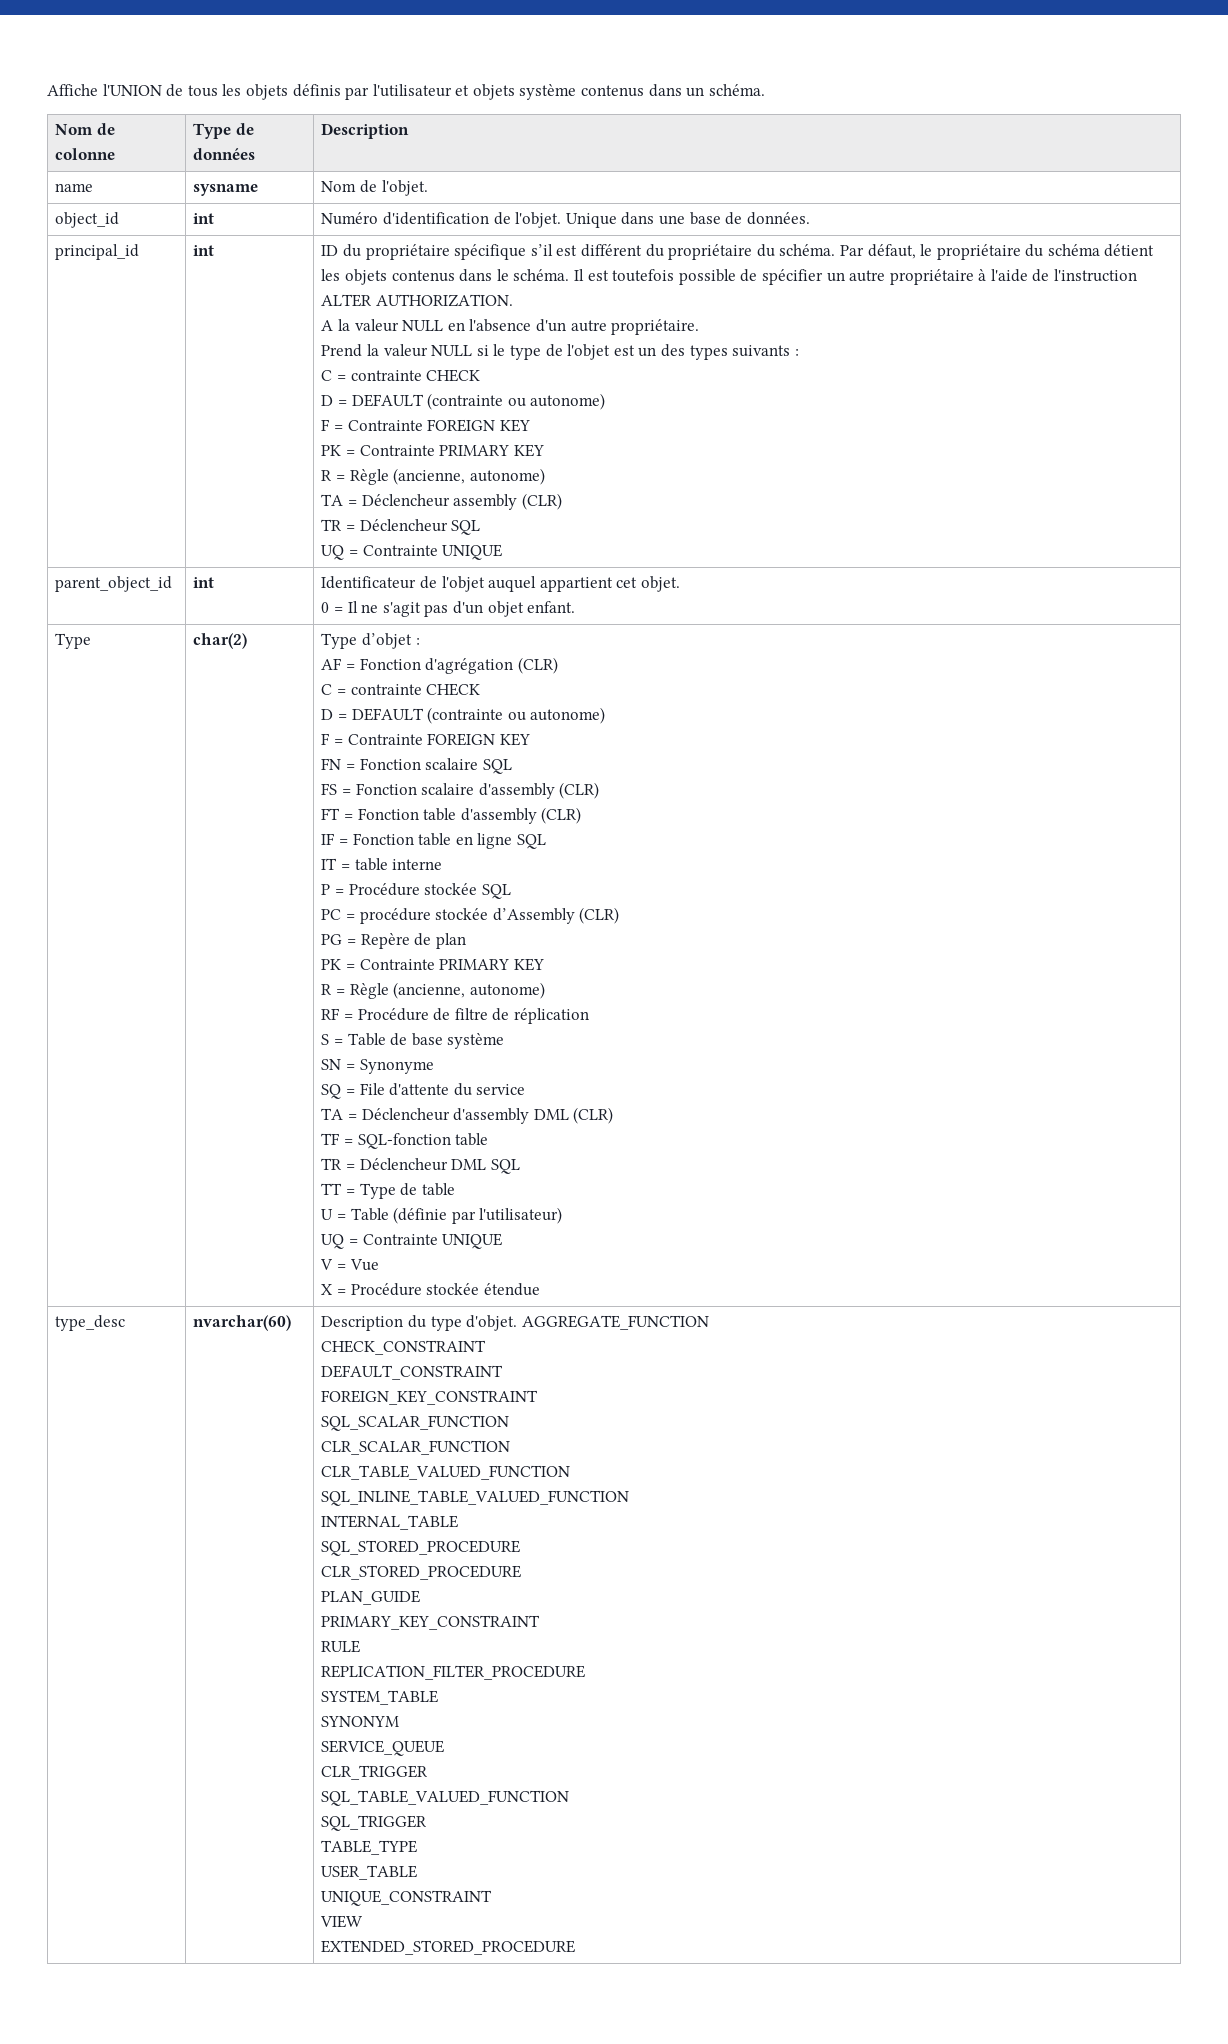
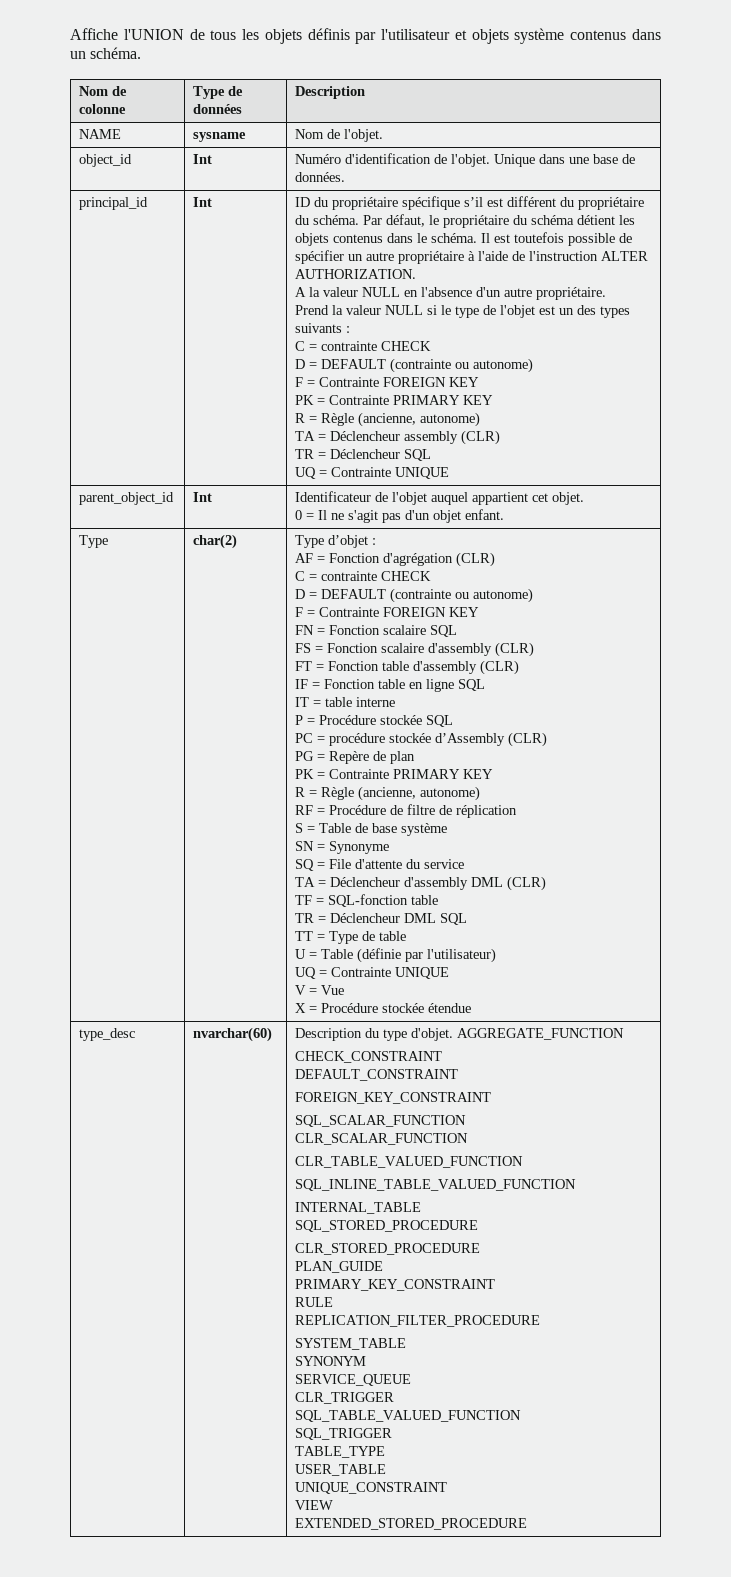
[55,183,94,192] name -> [79,129,122,139] NAME
[193,213,215,224] int -> [193,154,213,164] Int
[193,245,215,256] int -> [193,197,213,207] Int
[193,577,215,588] int -> [193,492,213,502] Int

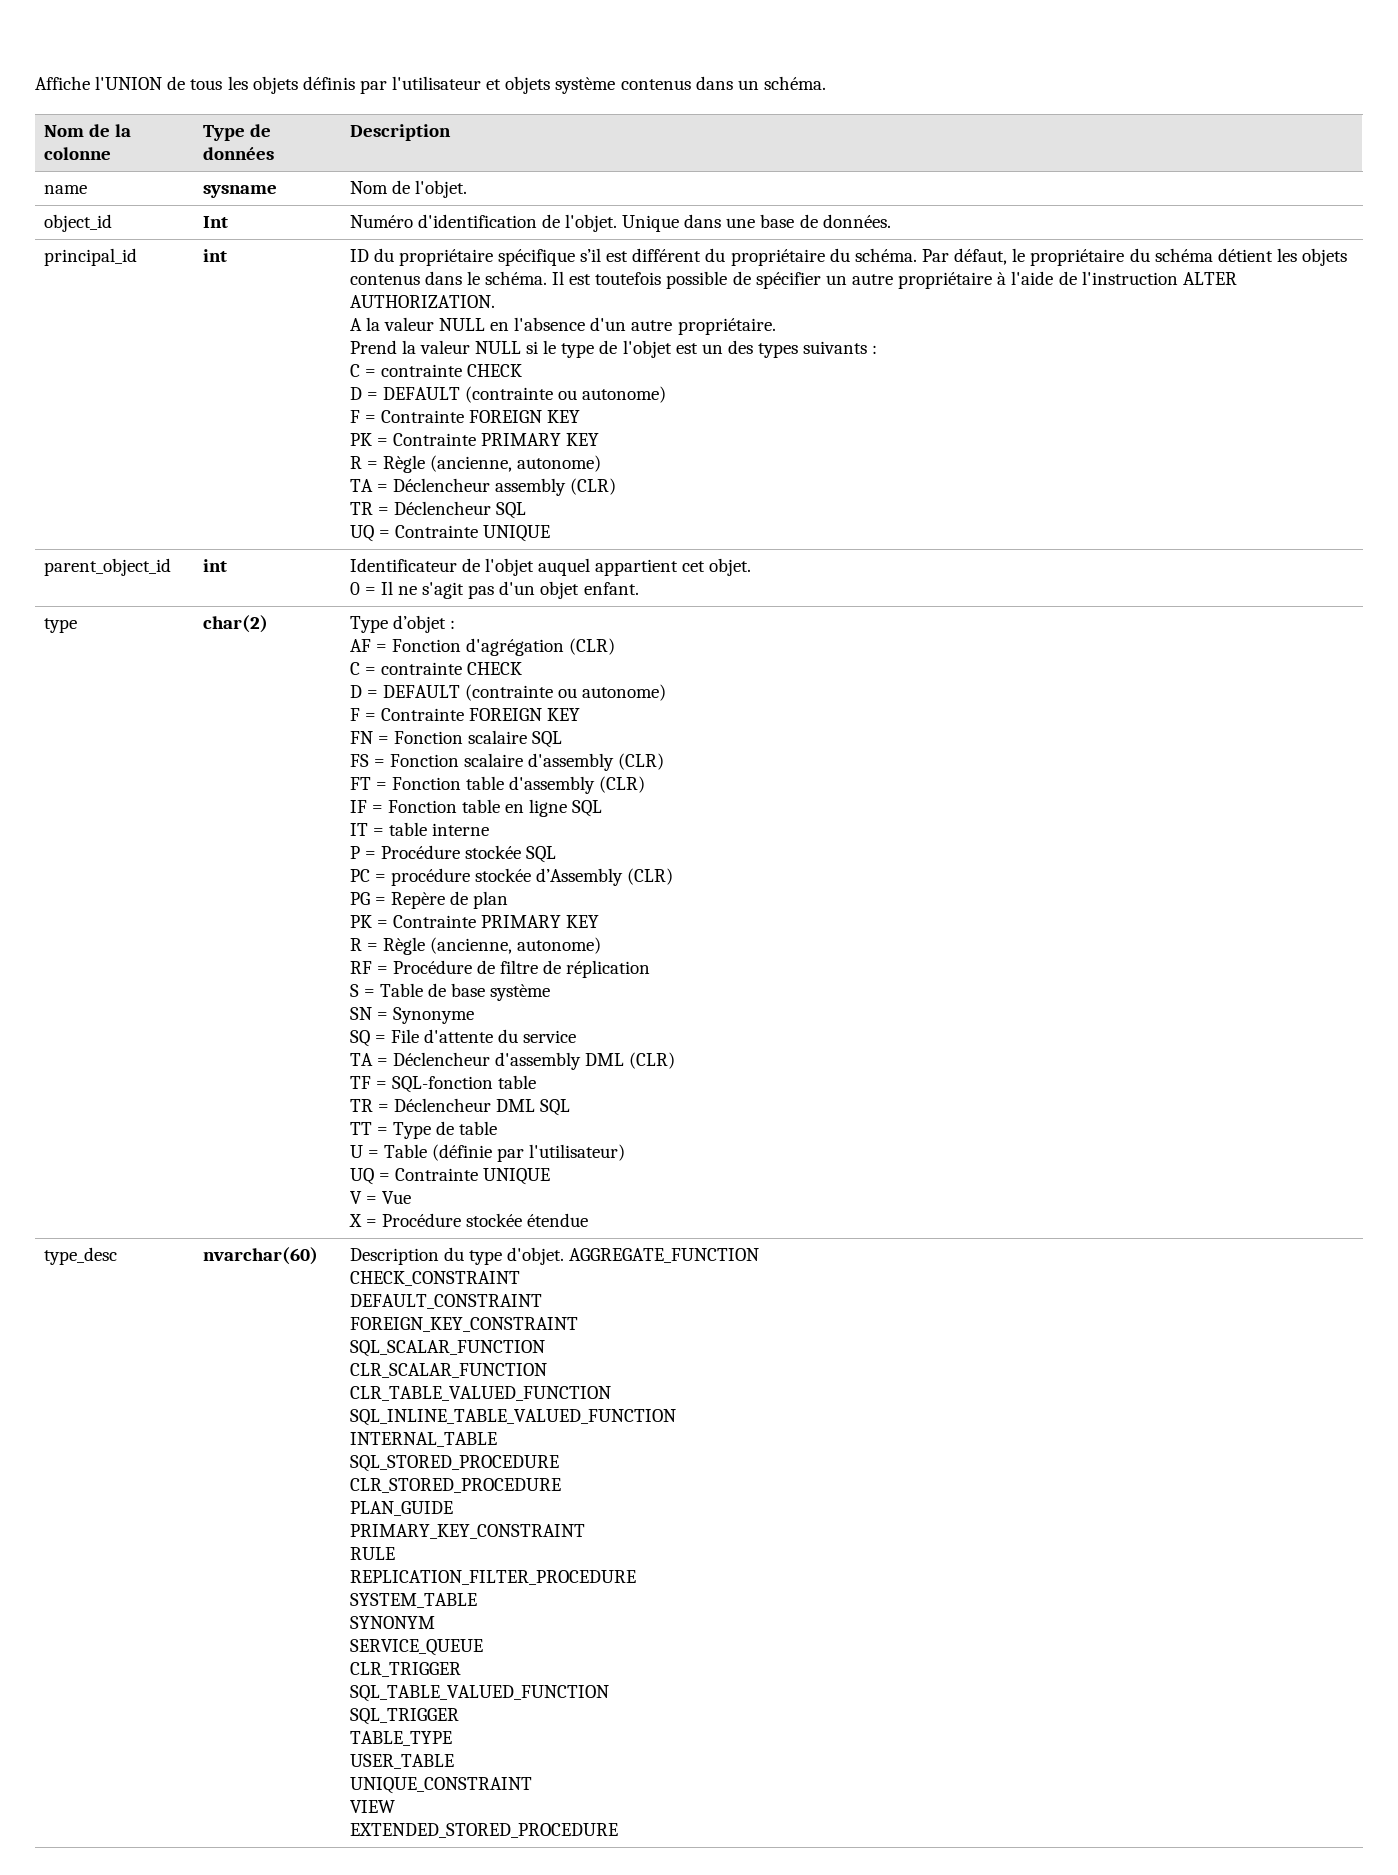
(128, 91) none -> [114,124,131,137] la
[79,129,122,139] NAME -> [43,185,87,194] name
[193,197,213,207] Int -> [202,249,227,262] int
[193,492,213,502] Int -> [202,559,227,572] int
[79,535,109,548] Type -> [43,618,77,633] type

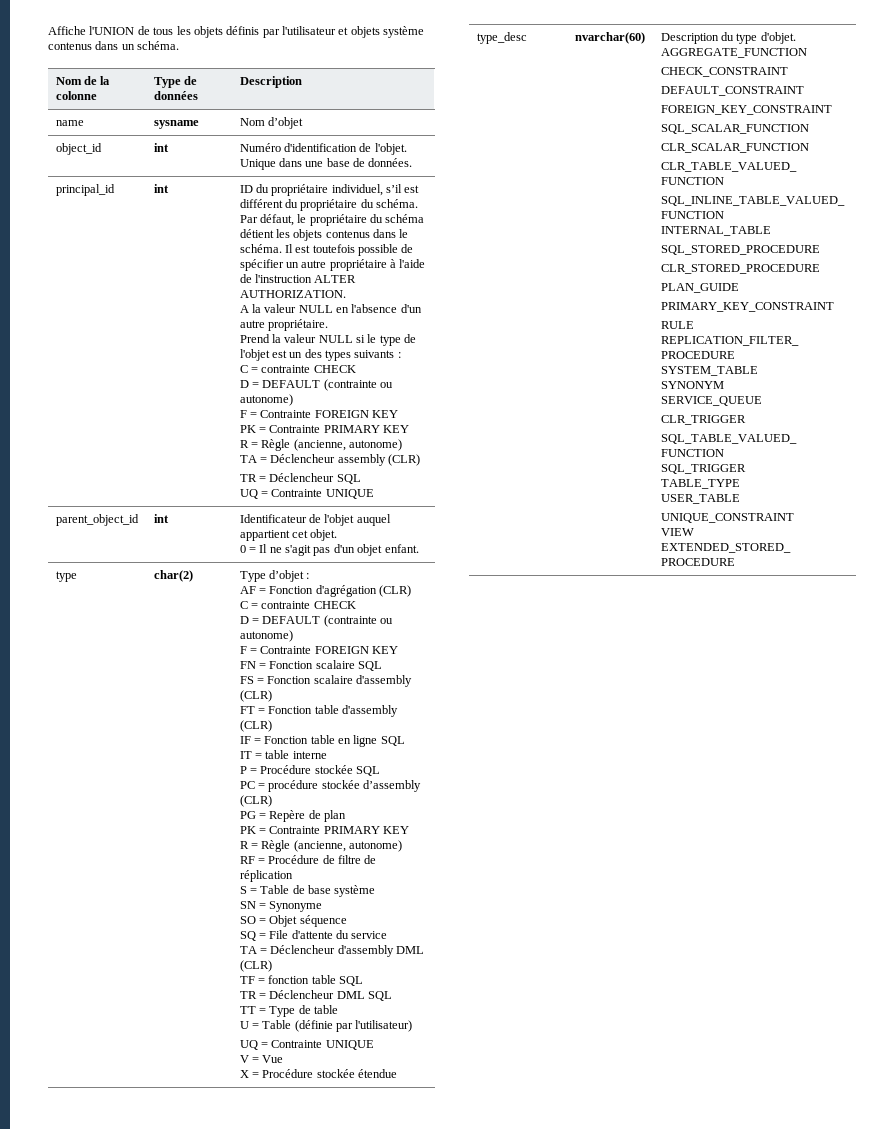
[391,180,467,198] de l'objet. -> [267,117,303,129] d’objet
[202,216,228,228] Int -> [153,143,169,152] int
[497,249,575,266] spécifique -> [331,184,383,196] individuel,
[536,868,624,886] d’Assembly -> [363,780,422,792] d’assembly
(474, 1015) none -> [239,915,347,927] // SO = Objet séquence
[391,1075,536,1093] SQL-fonction table -> [268,975,364,986] fonction table SQL

